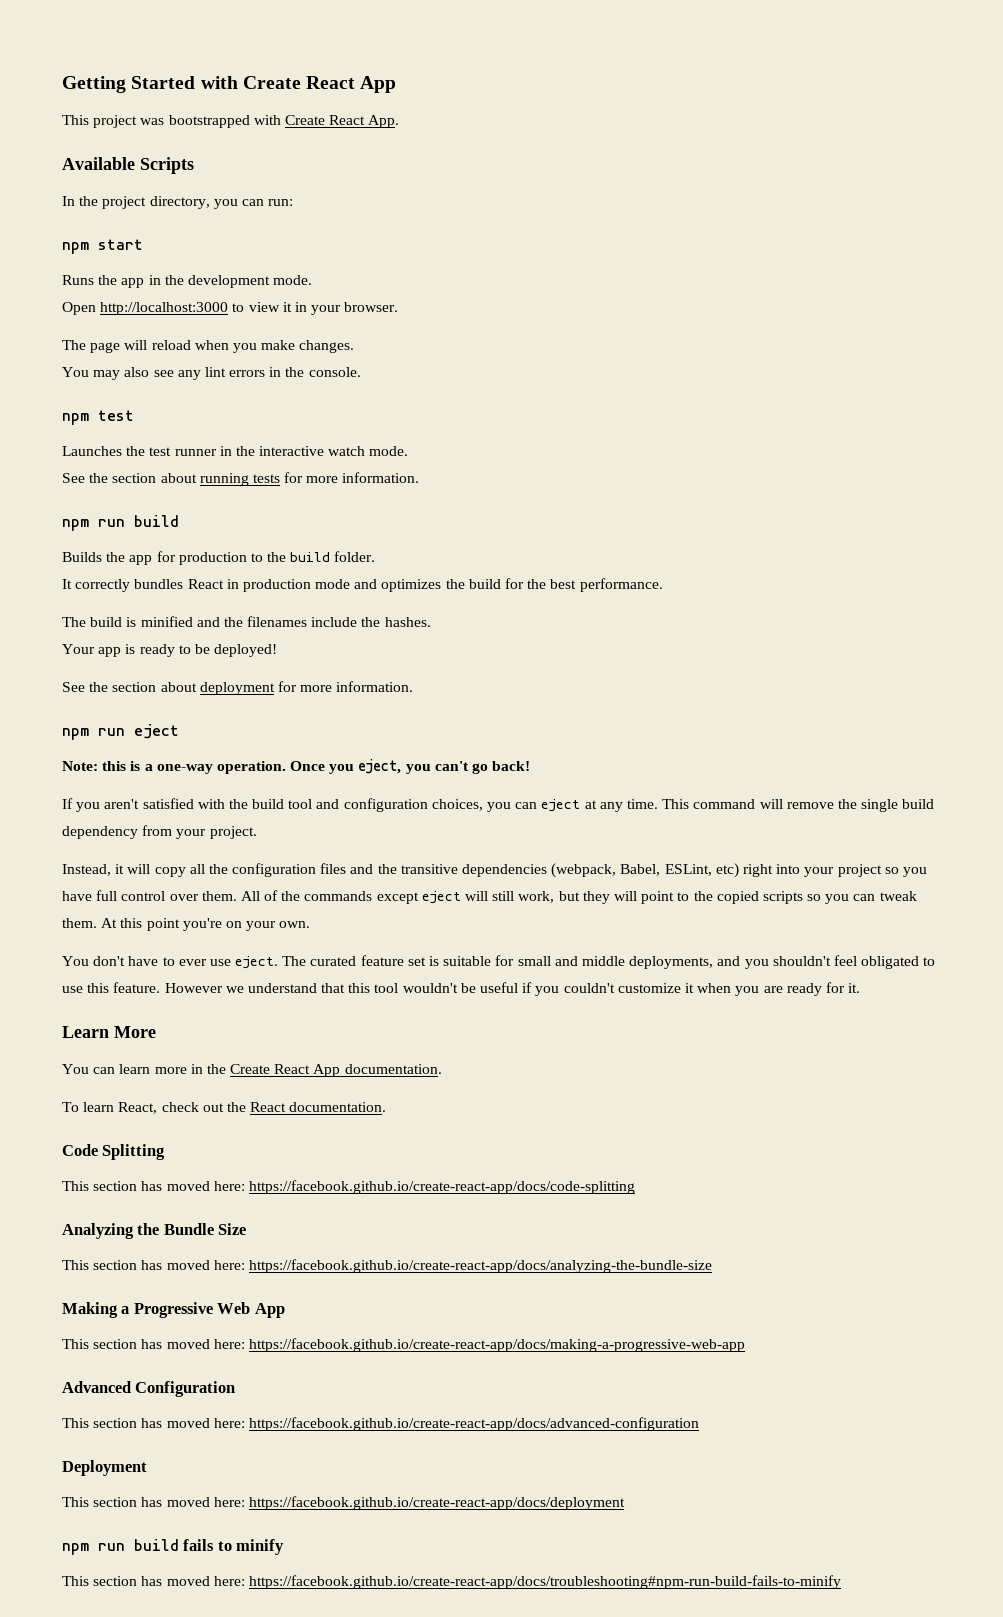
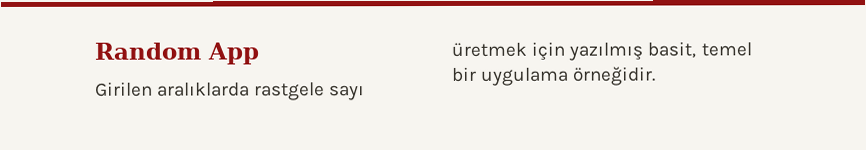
[62,76,397,93] [62,115,400,128] [62,157,194,174] [62,196,294,209] [62,239,143,254] [62,275,313,288] [62,302,399,315] [62,340,355,353] [62,367,361,380] [62,410,134,425] [62,446,409,456] [62,472,420,486] [62,515,179,531] [62,551,376,565] [62,578,663,592] [62,616,431,627] [62,644,278,657] [62,681,414,695] [62,724,179,740] [62,759,531,774] [62,798,935,812] [62,825,257,839] [62,863,927,878] [62,890,917,904] [62,918,311,931] [62,955,936,969] [62,982,861,996] [62,1026,156,1038] [62,1064,442,1077] [62,1102,387,1114] [62,1144,166,1160] [62,1180,635,1194] [62,1223,247,1239] [62,1259,712,1273] [62,1302,285,1318] [62,1338,745,1352] [62,1381,236,1397] [62,1417,699,1431] [62,1460,147,1476] [62,1496,625,1510] [62,1539,285,1555] [62,1575,841,1589] Getting Started with Create React App // This project was bootstrapped with Create React App. // Available Scripts // In the project directory, you can run: // npm start // Runs the app in the development mode. // Open http://localhost:3000 to view it in your browser. // The page will reload when you make changes. // You may also see any lint errors in the console. // npm test // Launches the test runner in the interactive watch mode. // See the section about running tests for more information. // npm run build // Builds the app for production to the build folder. // It correctly bundles React in production mode and optimizes the build for the best performance. // The build is minified and the filenames include the hashes. // Your app is ready to be deployed! // See the section about deployment for more information. // npm run eject // Note: this is a one-way operation. Once you eject, you can't go back! // If you aren't satisfied with the build tool and configuration choices, you can eject at any time. This command will remove the single build dependency from your project. // Instead, it will copy all the configuration files and the transitive dependencies (webpack, Babel, ESLint, etc) right into your project so you have full control over them. All of the commands except eject will still work, but they will point to the copied scripts so you can tweak them. At this point you're on your own. // You don't have to ever use eject. The curated feature set is suitable for small and middle deployments, and you shouldn't feel obligated to use this feature. However we understand that this tool wouldn't be useful if you couldn't customize it when you are ready for it. // Learn More // You can learn more in the Create React App documentation. // To learn React, check out the React documentation. // Code Splitting // This section has moved here: https://facebook.github.io/create-react-app/docs/code-splitting // Analyzing the Bundle Size // This section has moved here: https://facebook.github.io/create-react-app/docs/analyzing-the-bundle-size // Making a Progressive Web App // This section has moved here: https://facebook.github.io/create-react-app/docs/making-a-progressive-web-app // Advanced Configuration // This section has moved here: https://facebook.github.io/create-react-app/docs/advanced-configuration // Deployment // This section has moved here: https://facebook.github.io/create-react-app/docs/deployment // npm run build fails to minify // This section has moved here: https://facebook.github.io/create-react-app/docs/troubleshooting#npm-run-build-fails-to-minify -> [94,42,259,65] [95,81,366,101] [451,41,752,61] [451,66,657,86] Random App // Girilen aralıklarda rastgele sayı üretmek için yazılmış basit, temel bir uygulama örneğidir.

